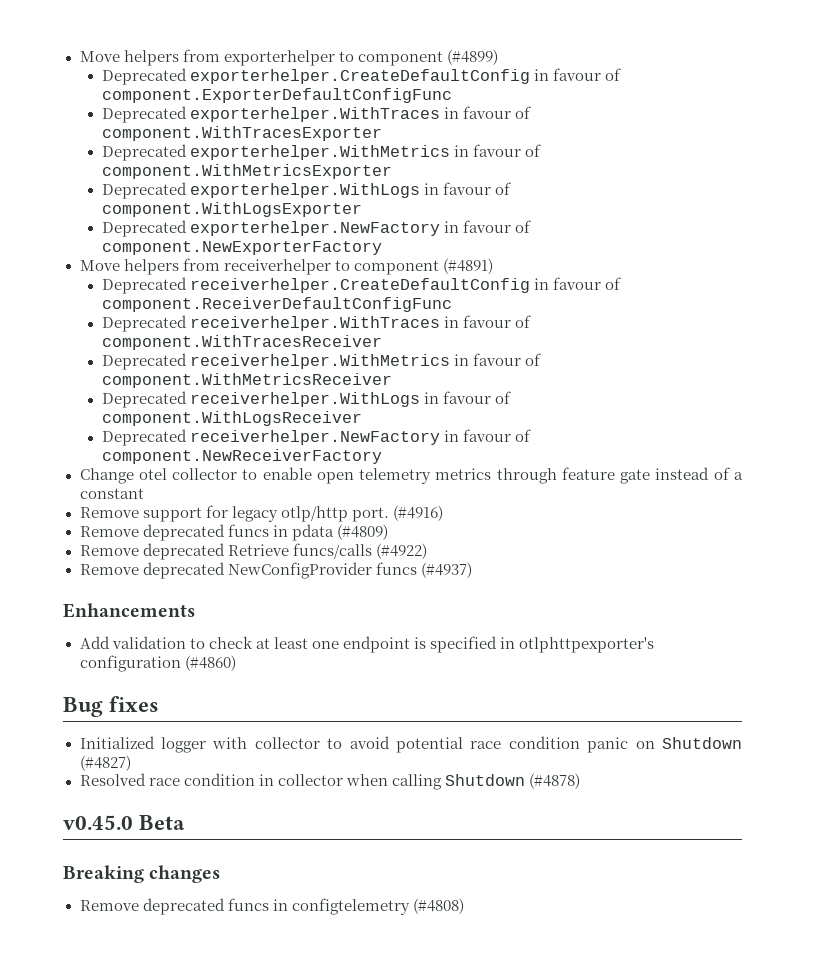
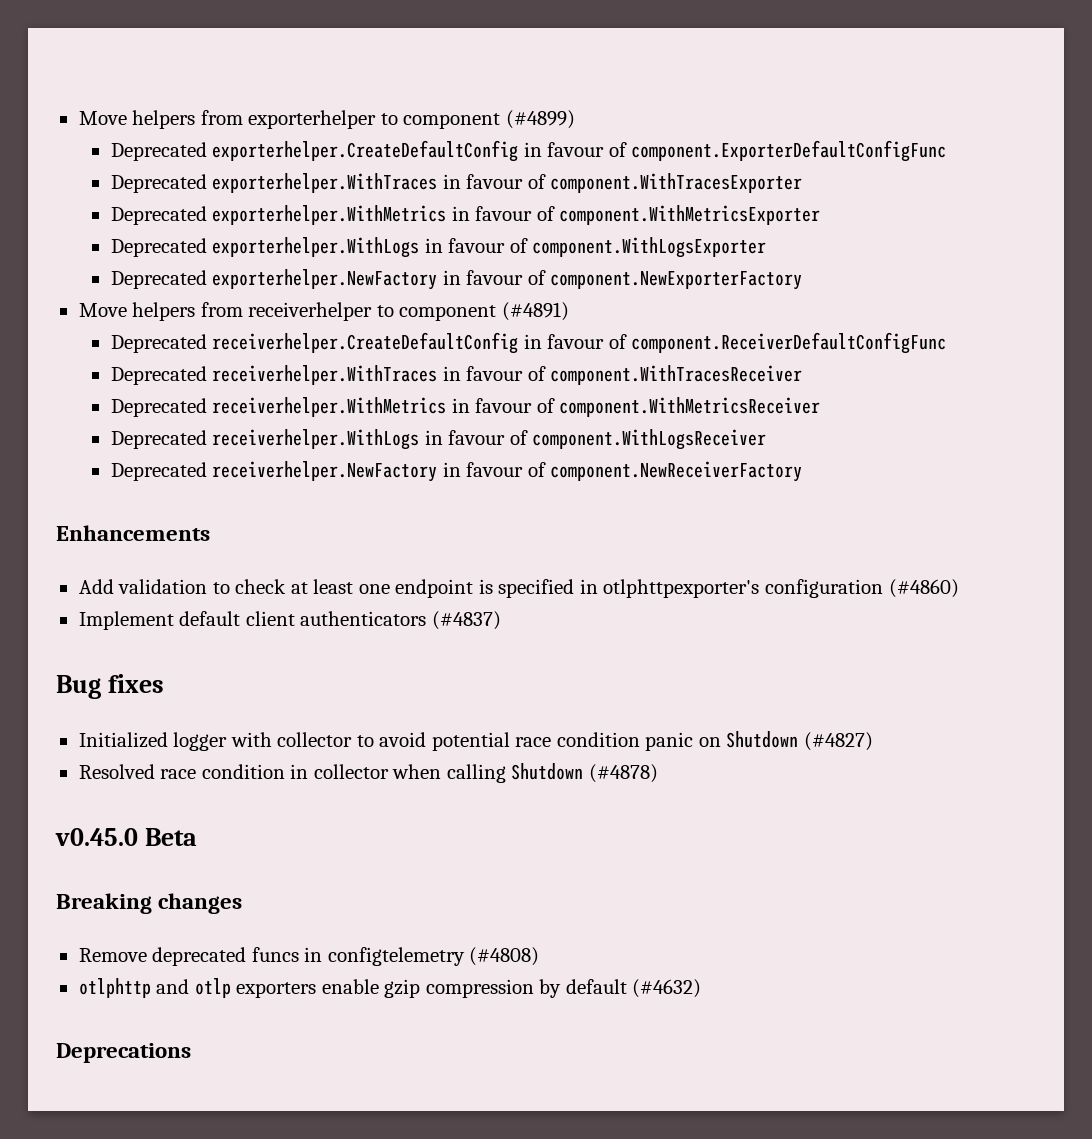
[79,467,743,484] [79,488,144,499] [79,505,443,522] [79,524,388,541] [79,543,427,560] [79,562,472,579] // Change otel collector to enable open telemetry metrics through feature gate instead of a constant // Remove support for legacy otlp/http port. (#4916) // Remove deprecated funcs in pdata (#4809) // Remove deprecated Retrieve funcs/calls (#4922) // Remove deprecated NewConfigProvider funcs (#4937) -> (803, 471) none
(236, 663) none -> [78,611,501,630] // Implement default client authenticators (#4837)
(464, 906) none -> [78,978,702,998] [56,1043,191,1063] // otlphttp and otlp exporters enable gzip compression by default (#4632) // Deprecations

